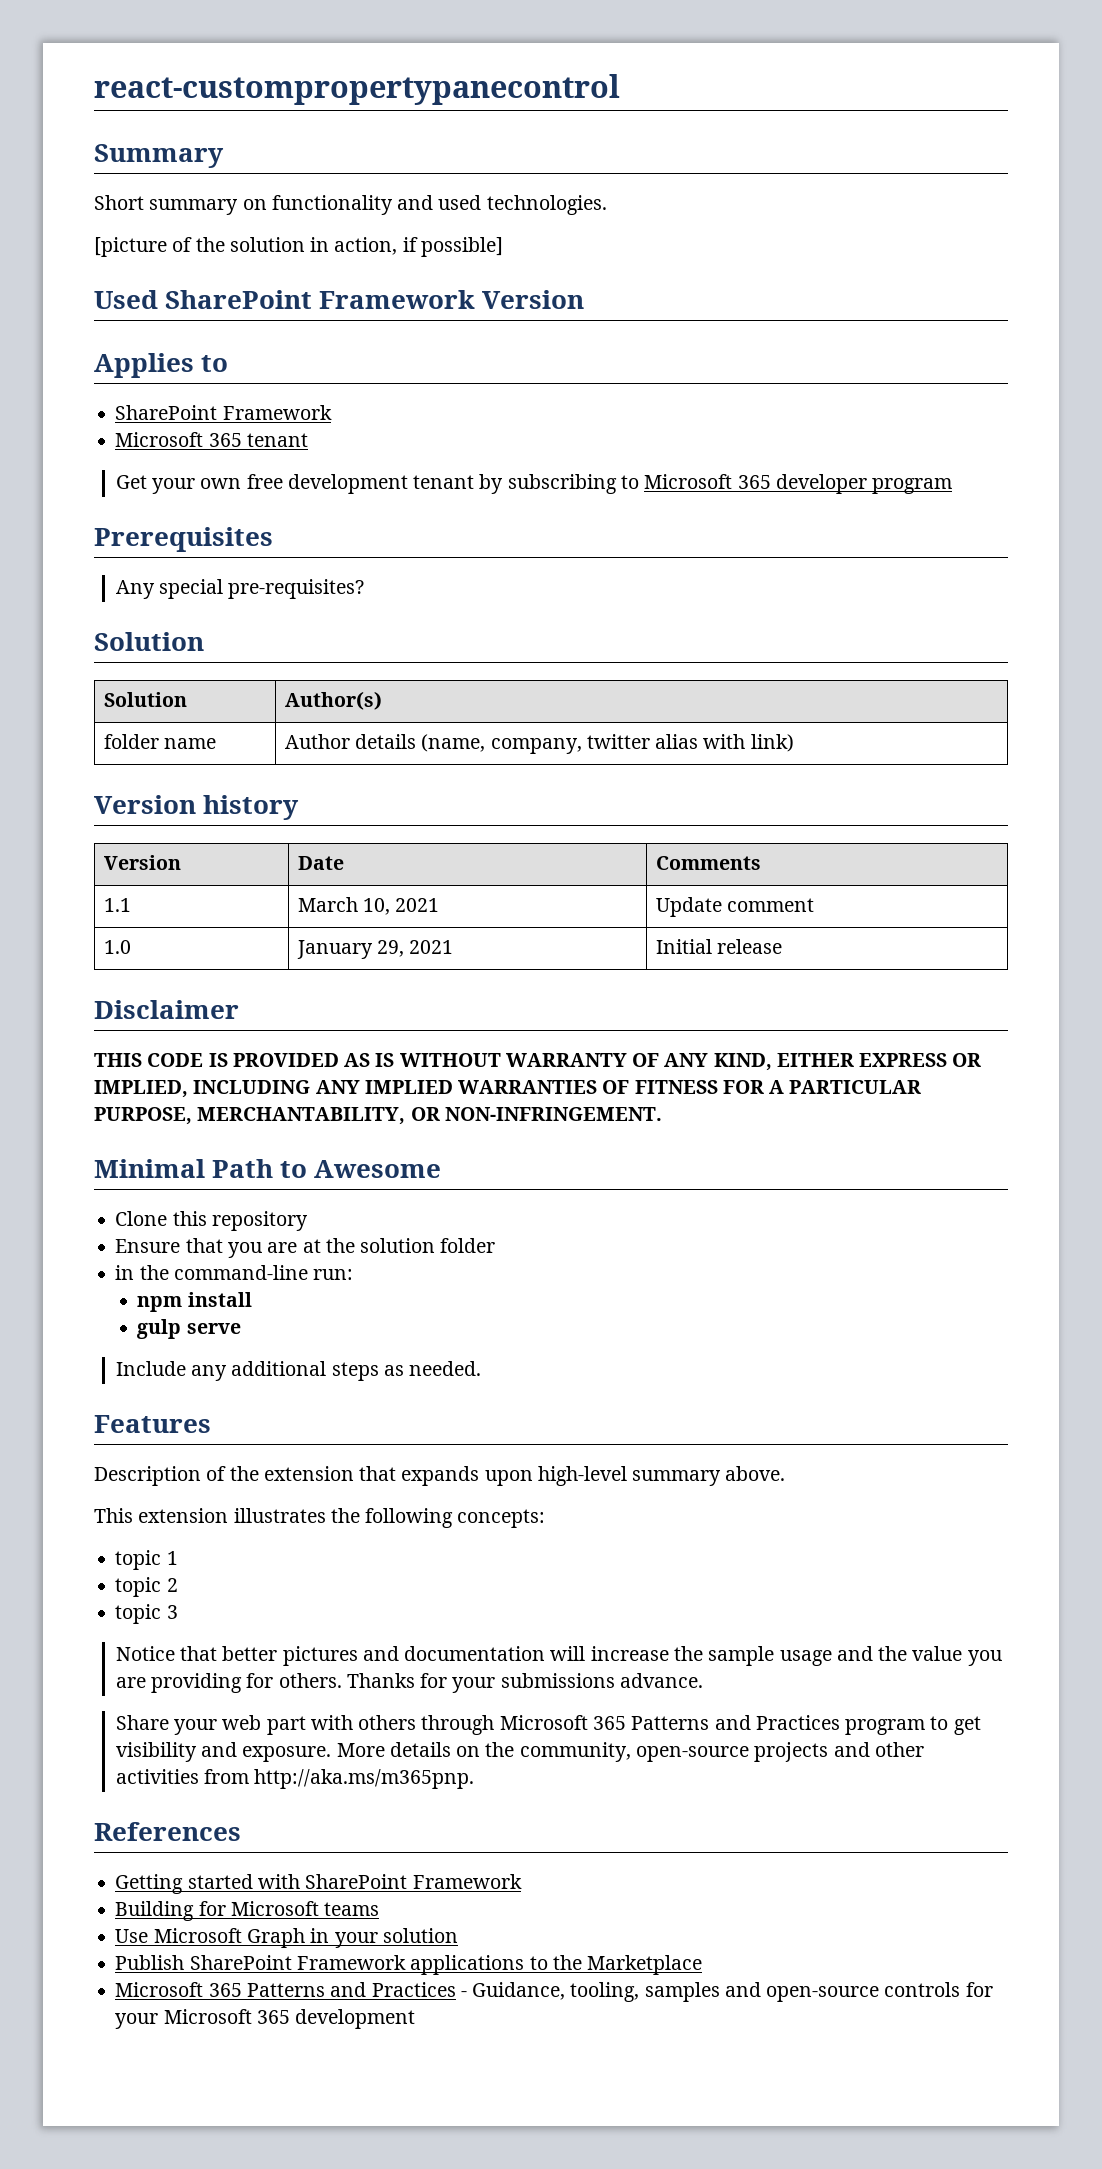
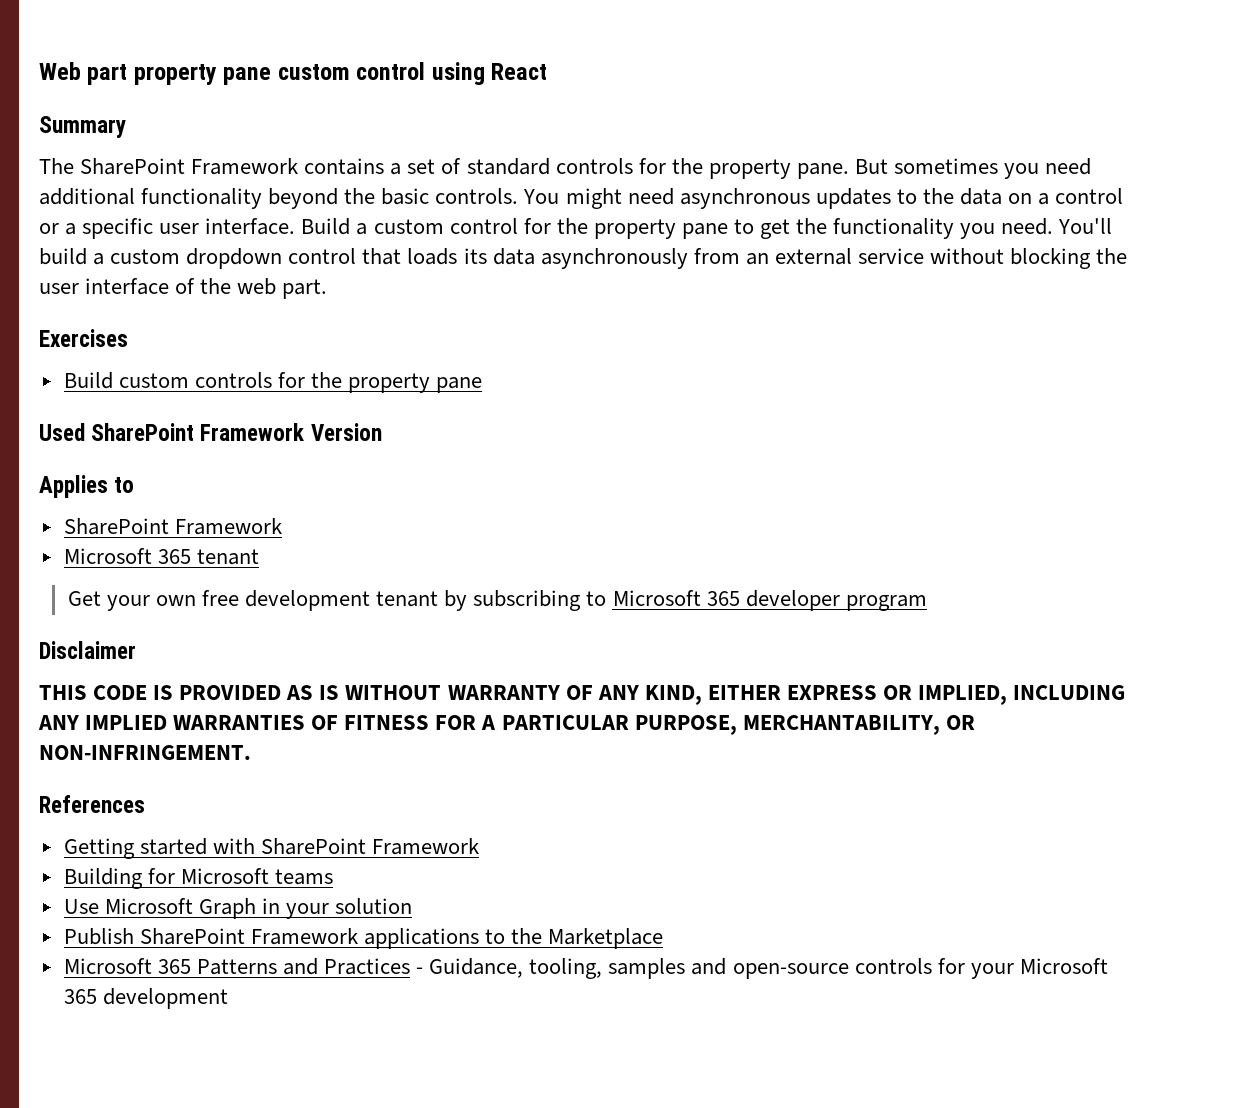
[94,74,620,105] [94,144,224,168] [94,195,607,215] [94,237,503,257] react-custompropertypanecontrol // Summary // Short summary on functionality and used technologies. // [picture of the solution in action, if possible] -> [39,62,548,85] [39,116,126,138] [39,158,1092,179] [39,188,1124,209] [39,218,1113,239] [39,248,1128,269] [39,278,328,299] [39,329,128,347] [63,372,483,393] Web part property pane custom control using React // Summary // The SharePoint Framework contains a set of standard controls for the property pane. But sometimes you need additional functionality beyond the basic controls. You might need asynchronous updates to the data on a control or a specific user interface. Build a custom control for the property pane to get the functionality you need. You'll build a custom dropdown control that loads its data asynchronously from an external service without blocking the user interface of the web part. // Exercises // Build custom controls for the property pane
[94,527,273,552] [115,579,365,599] [94,632,204,651] [103,692,187,707] [284,691,382,710] [103,734,217,749] [284,734,794,754] [94,795,300,820] [103,855,181,870] [297,856,344,870] [655,856,761,870] [103,898,131,912] [297,897,440,915] [655,897,815,917] [103,940,131,954] [296,940,454,959] [655,939,783,954] // Prerequisites // Any special pre-requisites? // Solution // Solution | Author(s) // folder name | Author details (name, company, twitter alias with link) // Version history // Version | Date | Comments // 1.1 | March 10, 2021 | Update comment // 1.0 | January 29, 2021 | Initial release -> (927, 603) none
[94,1159,442,1178] [115,1211,308,1231] [115,1238,496,1258] [115,1265,354,1280] [137,1292,252,1312] [137,1319,241,1339] [115,1361,482,1381] [94,1415,211,1433] [94,1466,786,1486] [94,1508,546,1528] [115,1550,178,1570] [115,1577,178,1597] [115,1604,178,1624] [115,1646,1002,1666] [115,1673,703,1693] [115,1715,981,1735] [115,1742,924,1762] [115,1769,475,1789] // Minimal Path to Awesome // Clone this repository // Ensure that you are at the solution folder // in the command-line run: // npm install // gulp serve // Include any additional steps as needed. // Features // Description of the extension that expands upon high-level summary above. // This extension illustrates the following concepts: // topic 1 // topic 2 // topic 3 // Notice that better pictures and documentation will increase the sample usage and the value you are providing for others. Thanks for your submissions advance. // Share your web part with others through Microsoft 365 Patterns and Practices program to get visibility and exposure. More details on the community, open-source projects and other activities from http://aka.ms/m365pnp. -> (251, 752) none

